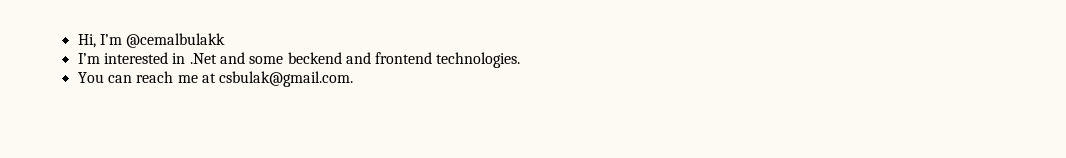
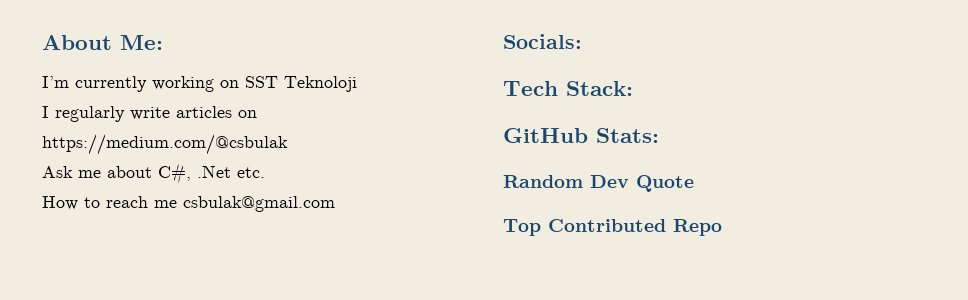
[77,33,226,48] [77,52,521,68] [77,71,354,87] Hi, I’m @cemalbulakk // I’m interested in .Net and some beckend and frontend technologies. // You can reach me at csbulak@gmail.com. -> [42,35,163,50] [42,76,357,92] [42,106,257,122] [42,134,288,155] [42,163,265,184] [42,196,335,212] [503,34,582,49] [503,81,633,96] [503,128,659,143] [503,175,694,192] [503,219,722,236] About Me: // I’m currently working on SST Teknoloji // I regularly write articles on https://medium.com/@csbulak // Ask me about C#, .Net etc. // How to reach me csbulak@gmail.com // Socials: // Tech Stack: // GitHub Stats: // Random Dev Quote // Top Contributed Repo

